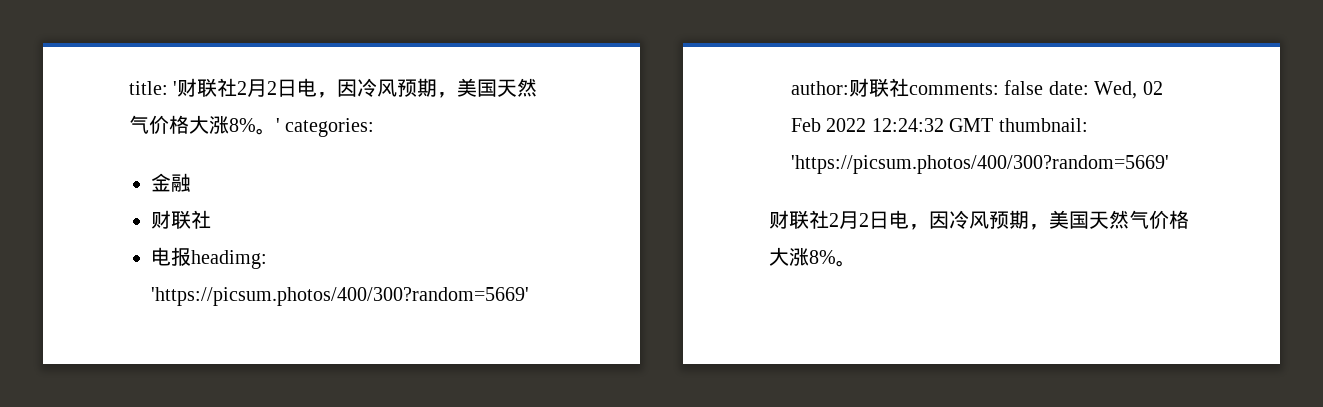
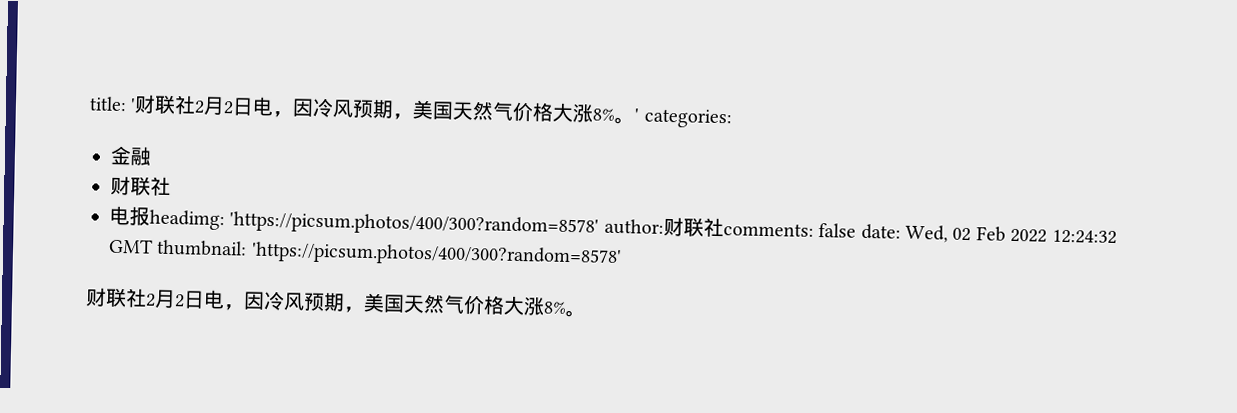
[151,287,529,306] 'https://picsum.photos/400/300?random=5669' -> [229,211,600,238] 'https://picsum.photos/400/300?random=8578'
[791,155,1169,174] 'https://picsum.photos/400/300?random=5669' -> [250,241,622,269] 'https://picsum.photos/400/300?random=8578'

